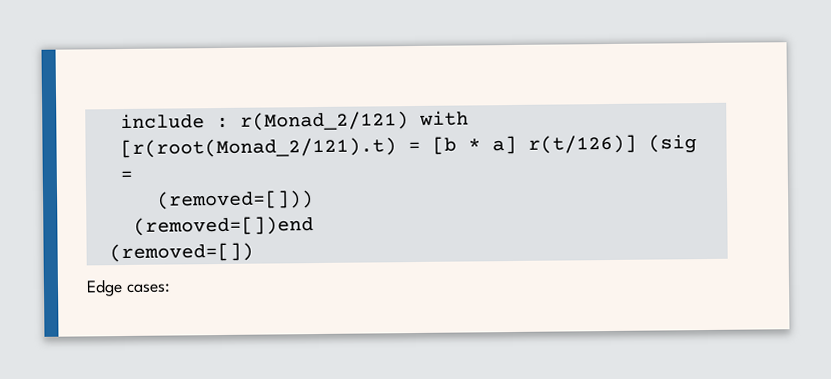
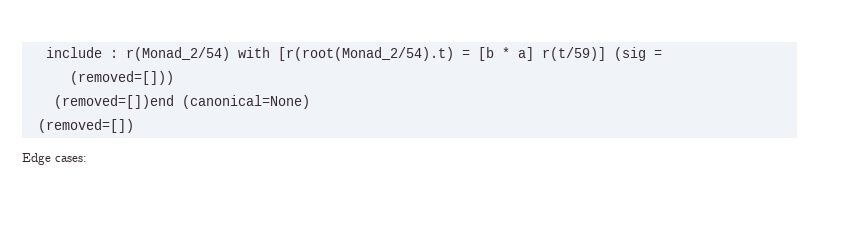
[239,110,469,131] [119,137,397,159] r(Monad_2/121) with [r(root(Monad_2/121).t) -> [125,47,454,61] r(Monad_2/54) with [r(root(Monad_2/54).t)
[527,134,637,154] r(t/126)] -> [541,47,606,61] r(t/59)]
(314, 226) none -> [181,95,310,109] (canonical=None)

